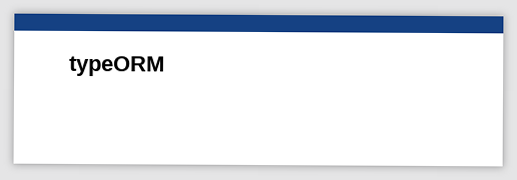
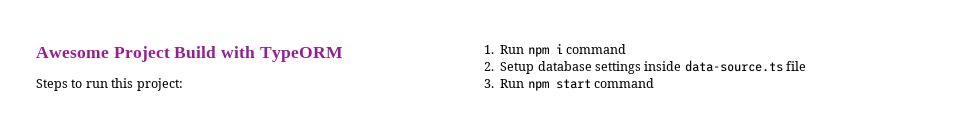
[69,55,165,77] typeORM -> [36,46,343,62] [36,78,183,91] [484,43,626,57] [484,60,807,74] [484,78,654,91] Awesome Project Build with TypeORM // Steps to run this project: // 1. Run npm i command // 2. Setup database settings inside data-source.ts file // 3. Run npm start command

